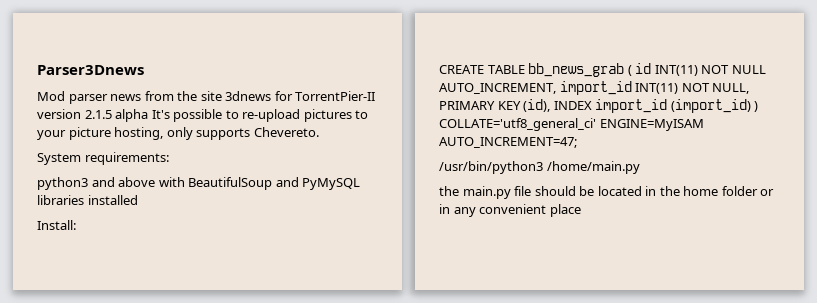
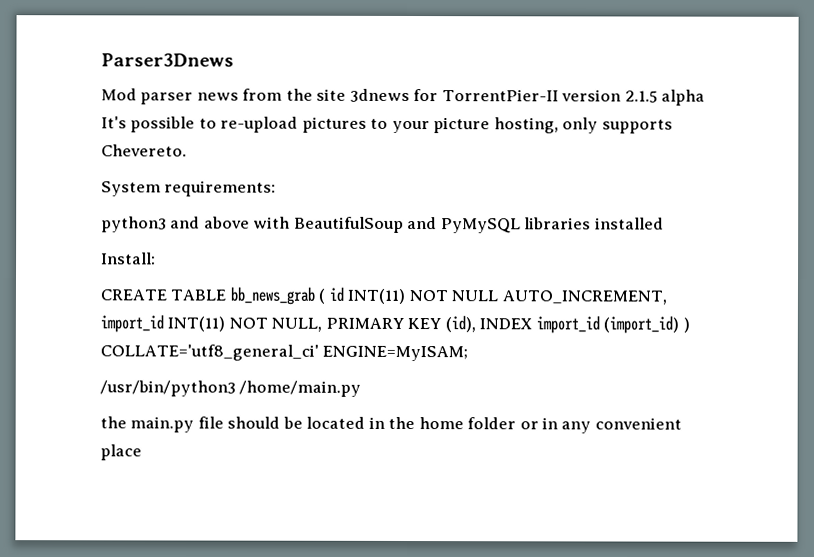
[599,119,704,131] [439,137,577,148] ENGINE=MyISAM AUTO_INCREMENT=47; -> [322,345,469,362] ENGINE=MyISAM;

